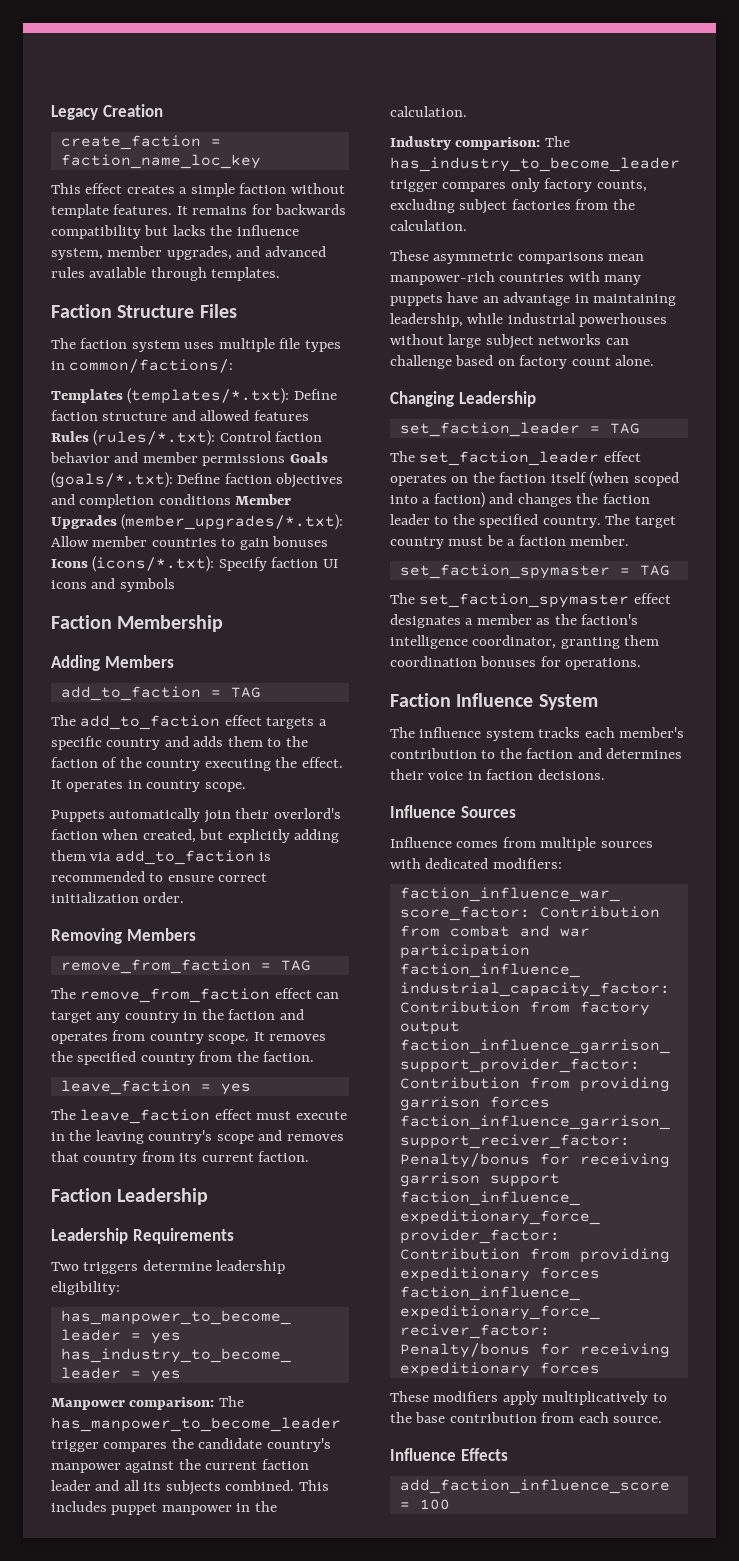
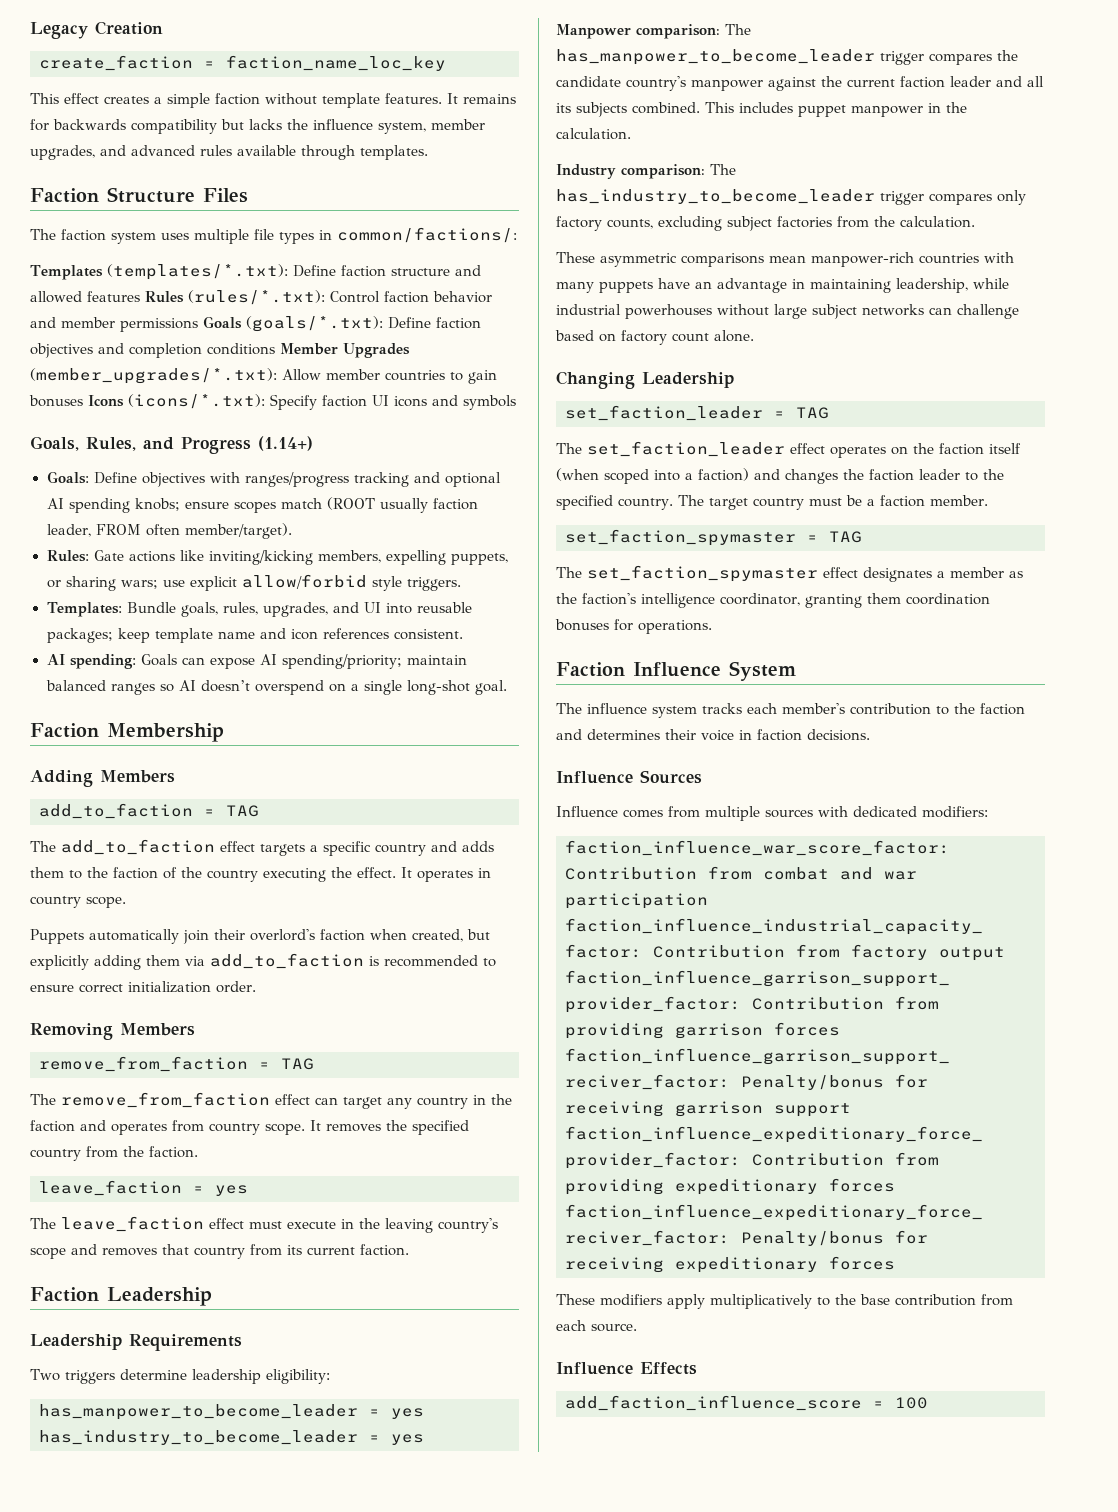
(175, 585) none -> [30,436,313,454] [46,471,501,487] [46,497,478,513] [46,523,292,539] [46,550,508,565] [46,574,461,591] [46,602,473,617] [46,628,463,643] [46,654,467,669] [45,680,507,695] // Goals, Rules, and Progress (1.14+) // Goals: Define objectives with ranges/progress tracking and optional AI spending knobs; ensure scopes match (ROOT usually faction leader, FROM often member/target). // Rules: Gate actions like inviting/kicking members, expelling puppets, or sharing wars; use explicit allow/forbid style triggers. // Templates: Bundle goals, rules, upgrades, and UI into reusable packages; keep template name and icon references consistent. // AI spending: Goals can expose AI spending/priority; maintain balanced ranges so AI doesn’t overspend on a single long-shot goal.

